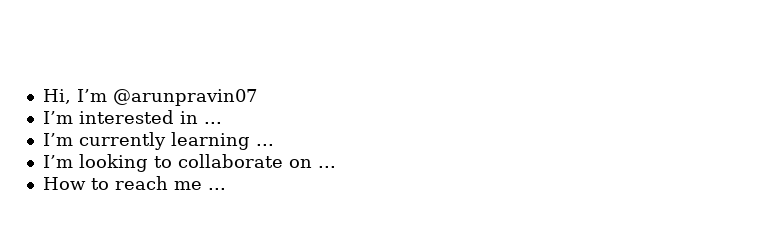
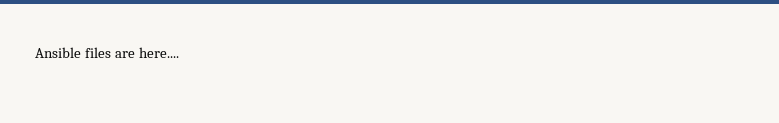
[42,89,257,106] [42,110,222,124] [42,132,274,150] [42,154,336,172] [42,176,226,190] Hi, I’m @arunpravin07 // I’m interested in ... // I’m currently learning ... // I’m looking to collaborate on ... // How to reach me ... -> [35,47,179,58] Ansible files are here....

